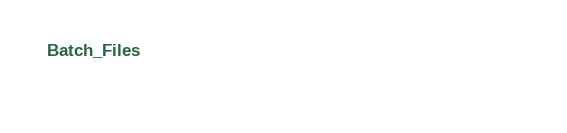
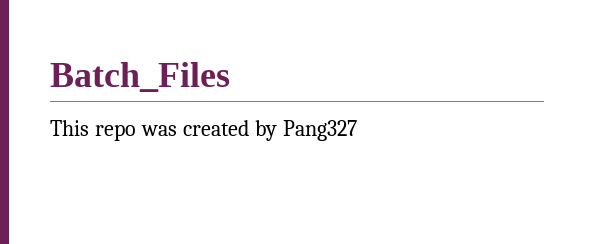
(140, 51) none -> [50,120,357,141] // This repo was created by Pang327

